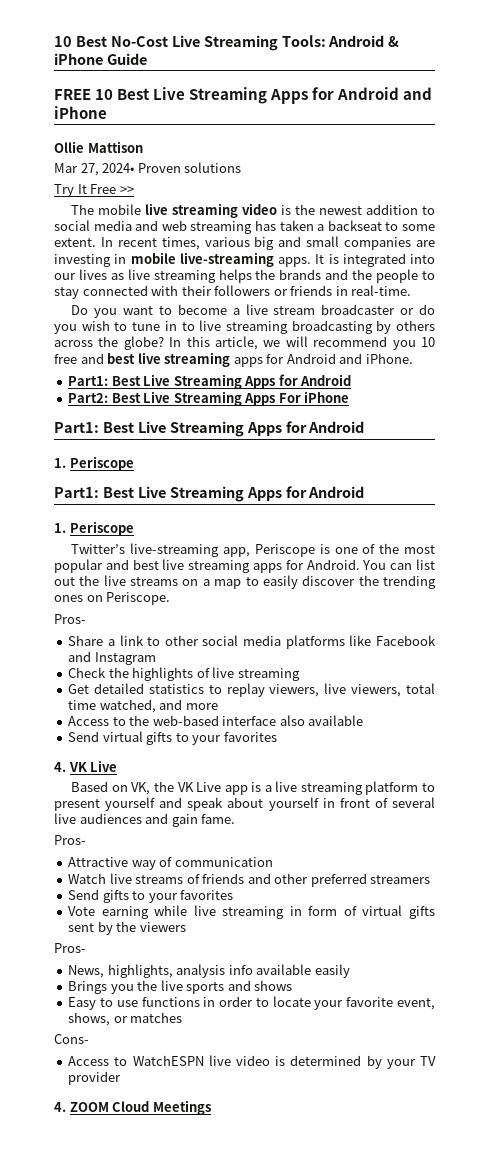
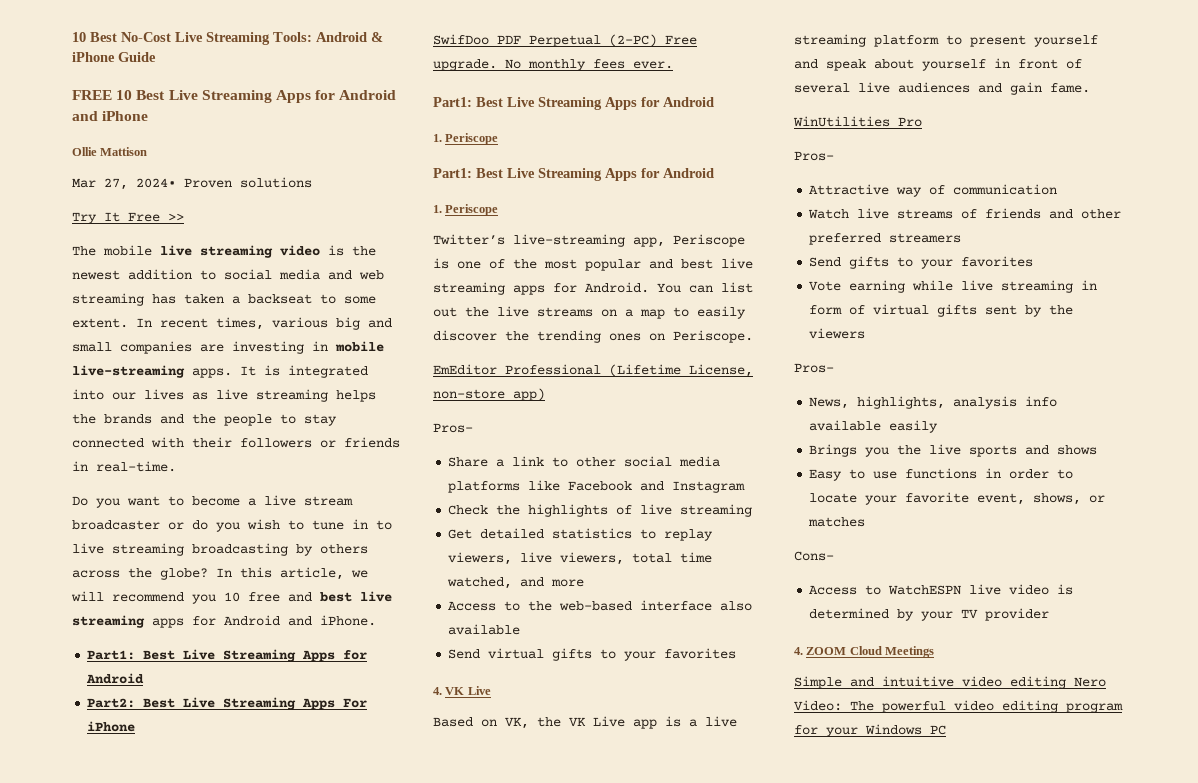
(350, 397) none -> [433,34,697,47] [433,59,673,71] // SwifDoo PDF Perpetual (2-PC) Free upgrade. No monthly fees ever.
(171, 598) none -> [433,364,753,377] [433,388,545,401] // EmEditor Professional (Lifetime License, non-store app)
(236, 819) none -> [793,116,922,127] // WinUtilities Pro
(211, 1107) none -> [794,676,1106,689] [794,700,1123,713] [794,724,946,737] // Simple and intuitive video editing Nero Video: The powerful video editing program for your Windows PC

